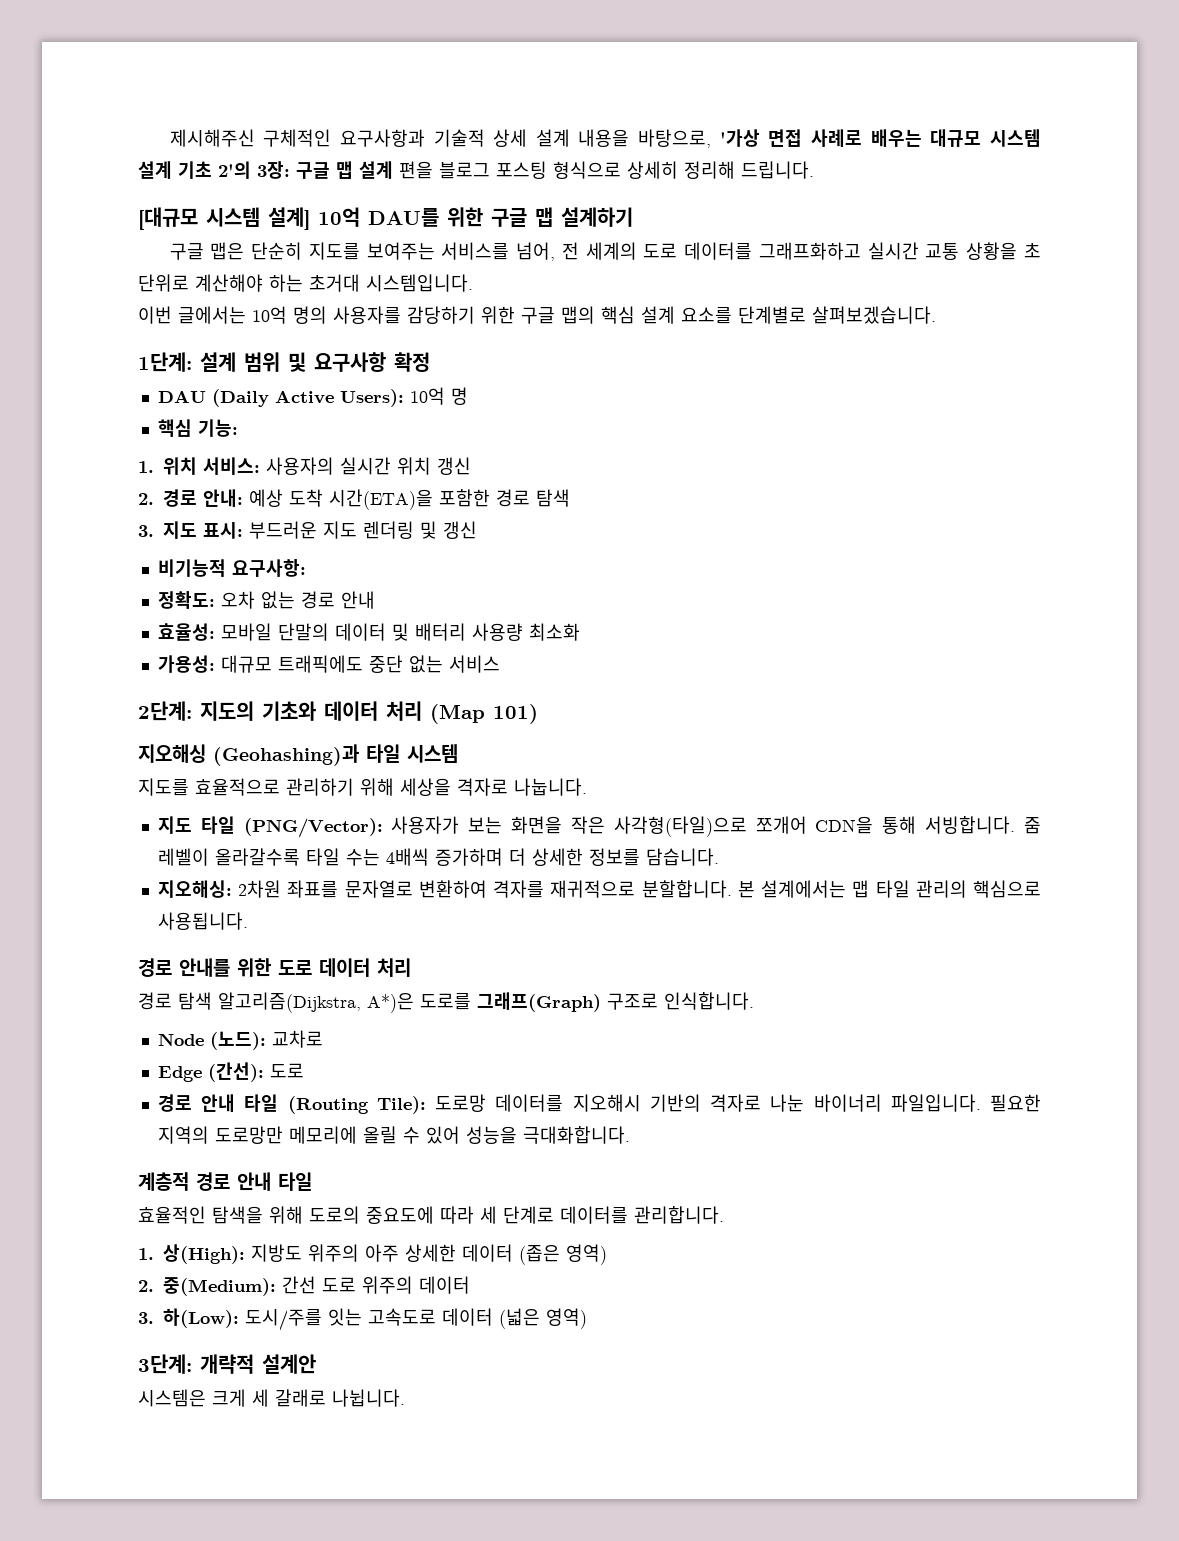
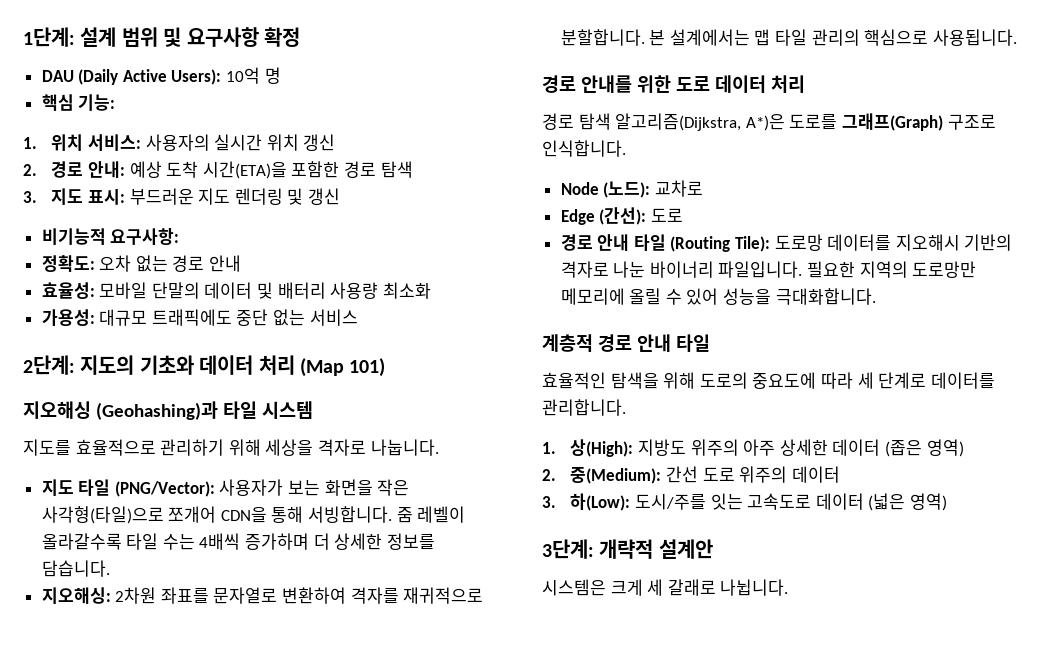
[169,129,1041,148] [138,161,814,179] [138,207,633,230] [169,242,1041,261] [138,274,473,292] [138,306,936,324] 제시해주신 구체적인 요구사항과 기술적 상세 설계 내용을 바탕으로, '가상 면접 사례로 배우는 대규모 시스템 설계 기초 2'의 3장: 구글 맵 설계 편을 블로그 포스팅 형식으로 상세히 정리해 드립니다. // [대규모 시스템 설계] 10억 DAU를 위한 구글 맵 설계하기 // 구글 맵은 단순히 지도를 보여주는 서비스를 넘어, 전 세계의 도로 데이터를 그래프화하고 실시간 교통 상황을 초 단위로 계산해야 하는 초거대 시스템입니다. // 이번 글에서는 10억 명의 사용자를 감당하기 위한 구글 맵의 핵심 설계 요소를 단계별로 살펴보겠습니다. // -> (23, 37) none

